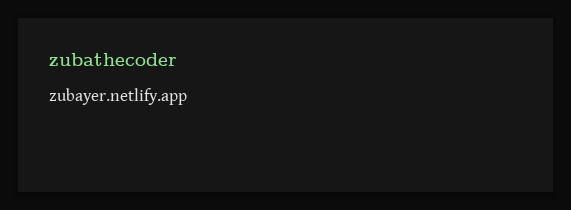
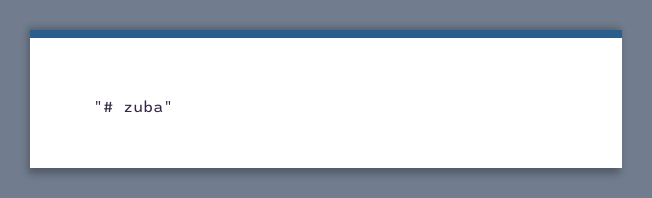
[49,53,177,68] [49,88,187,105] zubathecoder // zubayer.netlify.app -> [93,100,173,113] "# zuba"

